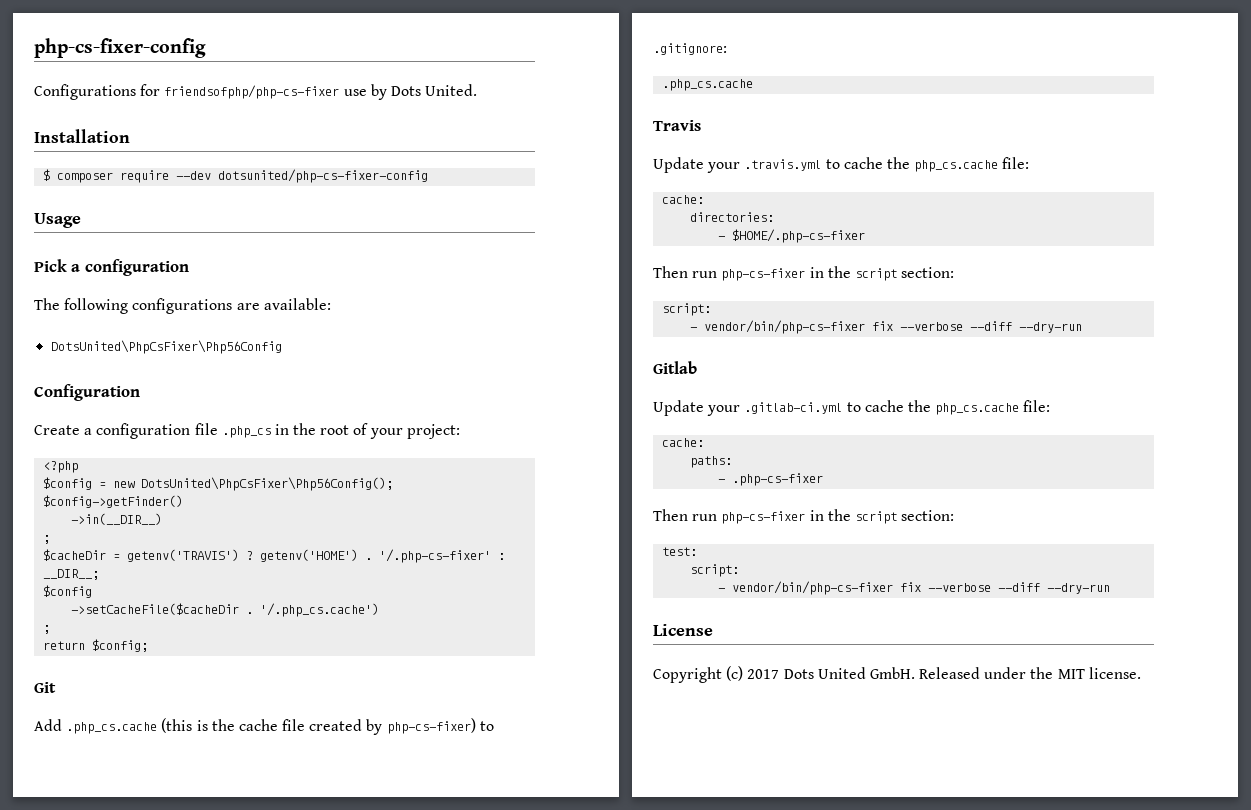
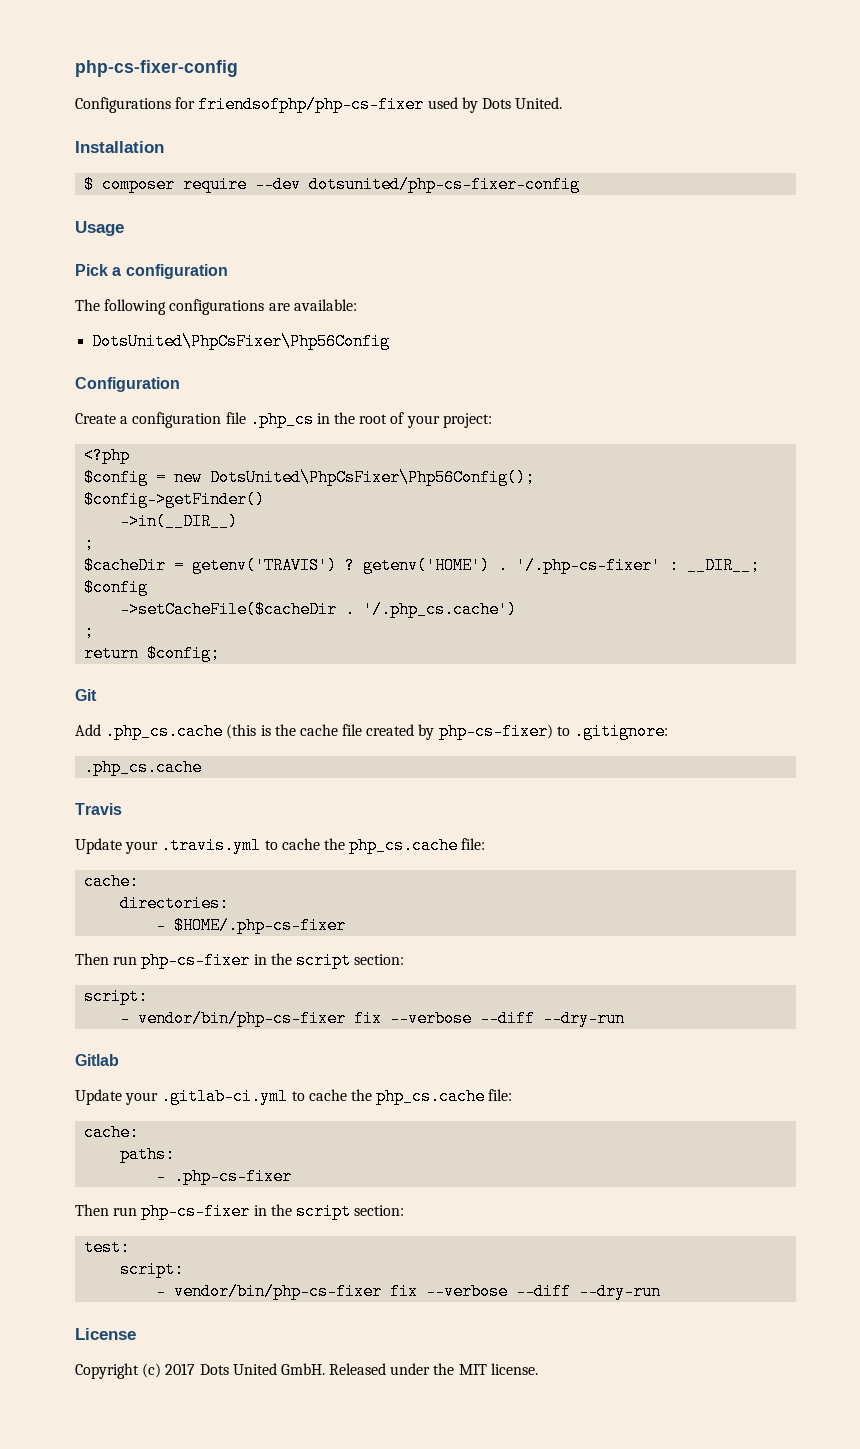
[343,89,367,96] use -> [427,97,458,109] used

